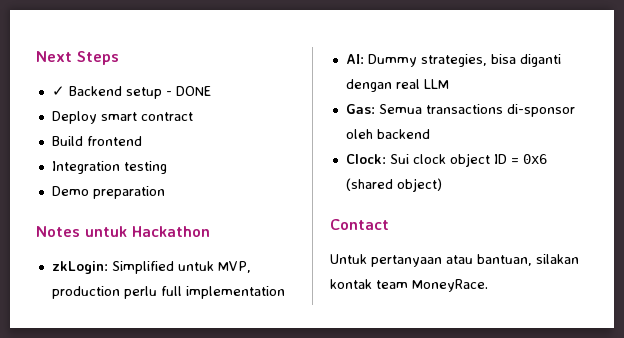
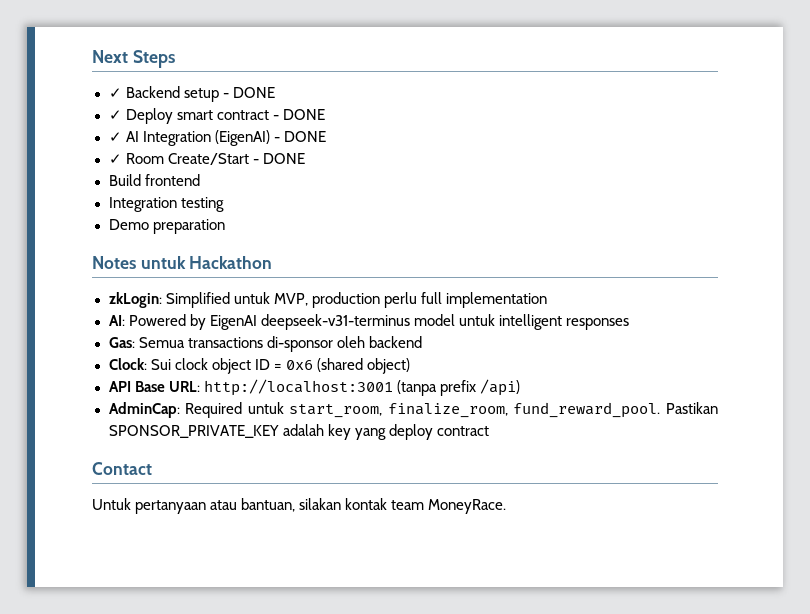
(211, 91) none -> [108,110,122,120] ✓
(193, 116) none -> [272,109,325,120] [108,130,326,146] [108,153,305,165] - DONE // ✓ AI Integration (EigenAI) - DONE // ✓ Room Create/Start - DONE
[367,54,561,67] [345,79,449,92] Dummy strategies, bisa diganti dengan real LLM -> [128,314,629,330] Powered by EigenAI deepseek-v31-terminus model untuk intelligent responses
(442, 185) none -> [108,379,520,396] [108,402,718,418] [108,424,489,440] // API Base URL: http://localhost:3001 (tanpa prefix /api) // AdminCap: Required untuk start_room, finalize_room, fund_reward_pool. Pastikan SPONSOR_PRIVATE_KEY adalah key yang deploy contract

